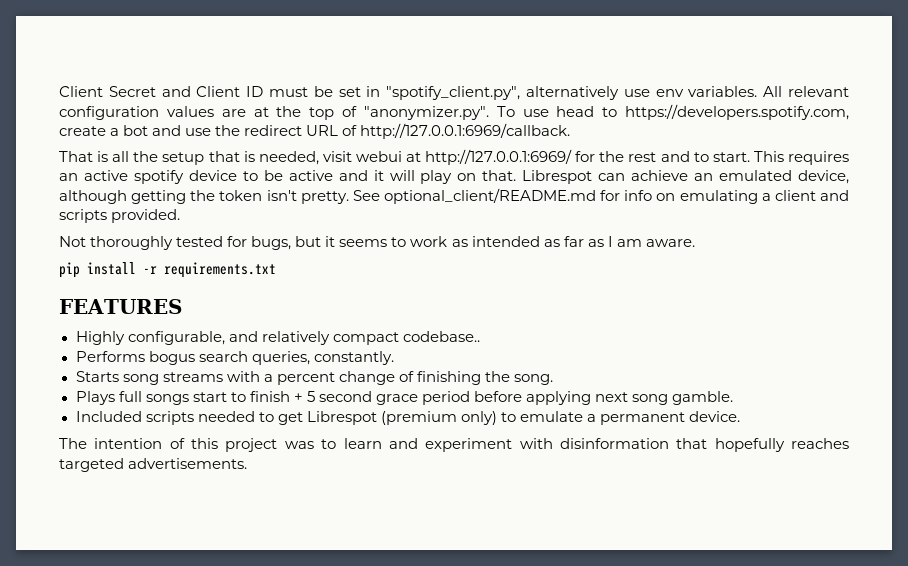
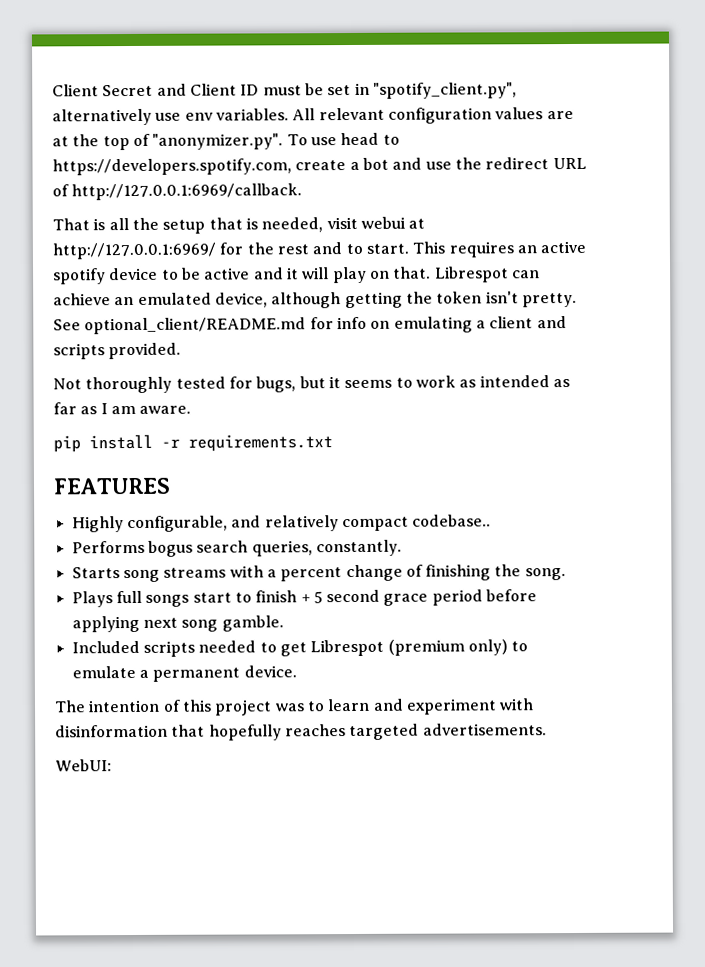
(248, 463) none -> [55,759,112,772] // WebUI:

